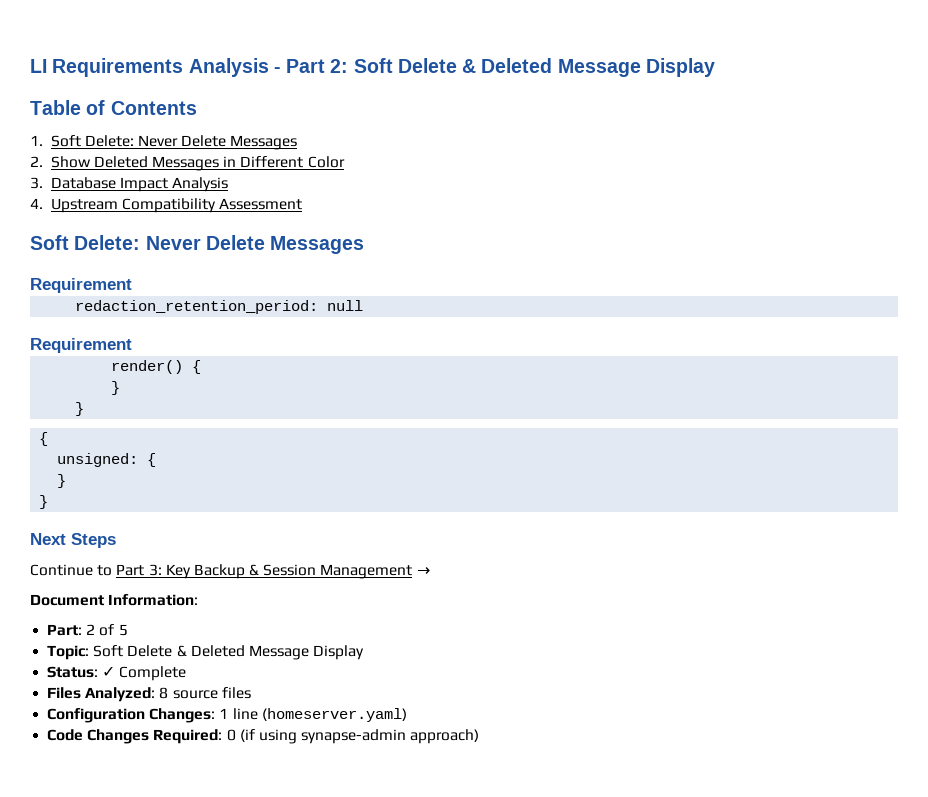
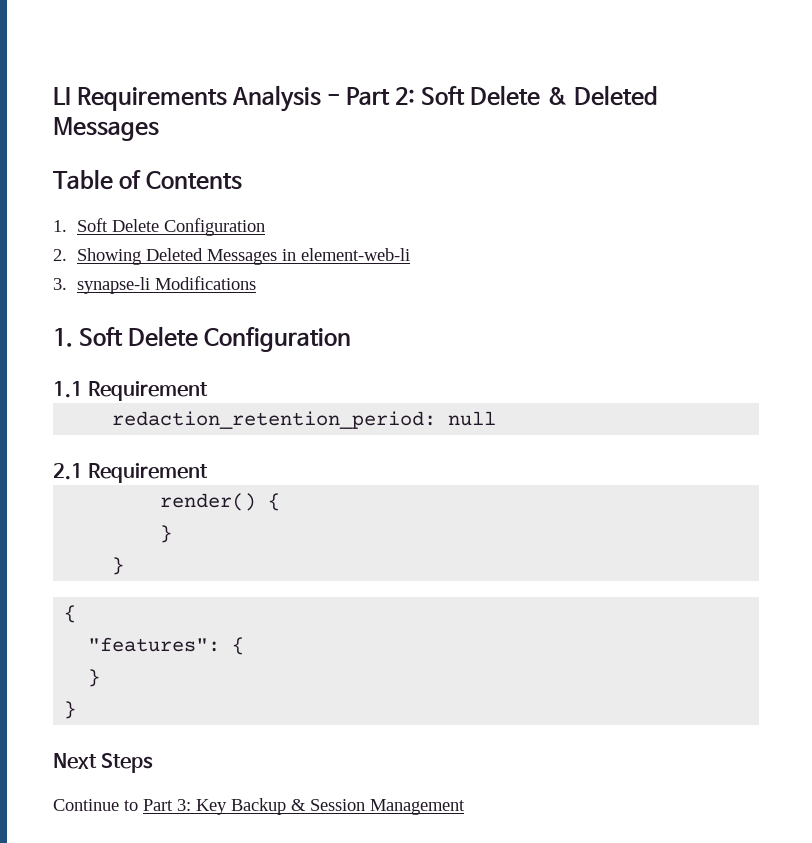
[557,58,715,77] Message Display -> [53,117,159,141] Messages
[84,135,298,150] Delete: Never Delete Messages -> [112,218,266,236] Delete Configuration
[50,156,91,168] Show -> [77,248,142,265] Showing
[240,156,345,168] Different Color -> [301,248,411,261] element-web-li
[50,177,229,192] [30,198,303,213] [30,235,365,254] Database Impact Analysis // 4. Upstream Compatibility Assessment // Soft Delete: Never Delete Messages // -> [77,276,257,294] [53,326,352,352] [53,381,83,398] synapse-li Modifications // 1. Soft Delete Configuration // 1.1
(364, 305) none -> [53,463,83,480] 2.1
[57,453,139,467] unsigned: -> [88,637,221,652] "features":
[416,567,430,575] [30,594,199,606] [47,624,128,636] [47,645,365,660] [47,666,187,681] [47,687,251,702] [47,708,407,723] [47,729,480,744] → // Document Information: // Part: 2 of 5 // Topic: Soft Delete & Deleted Message Display // Status: ✓ Complete // Files Analyzed: 8 source files // Configuration Changes: 1 line (homeserver.yaml) // Code Changes Required: 0 (if using synapse-admin approach) -> (465, 807) none

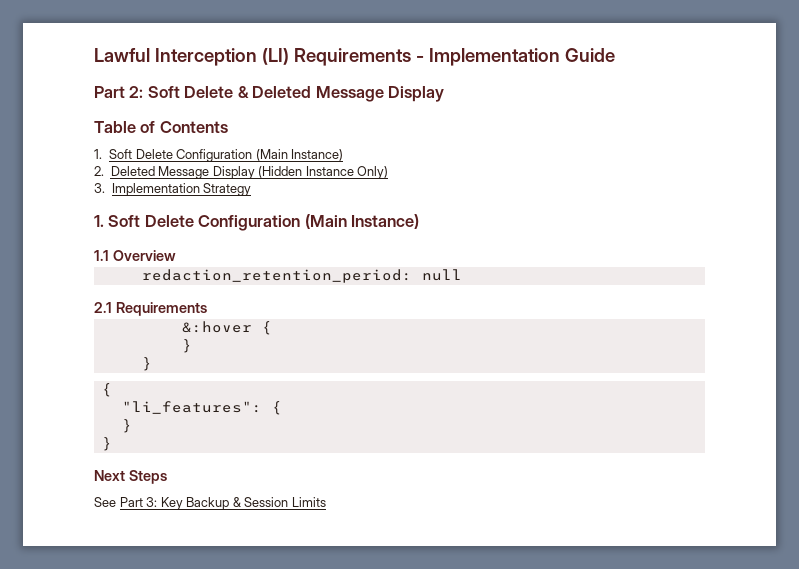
[53,85,341,112] LI Requirements Analysis - -> [94,48,615,66] Lawful Interception (LI) Requirements - Implementation Guide //
[53,117,159,141] Messages -> [315,86,445,102] Message Display
(266, 227) none -> [255,149,344,161] (Main Instance)
[77,248,411,265] Showing Deleted Messages in element-web-li -> [110,166,389,179] Deleted Message Display (Hidden Instance Only)
[77,276,257,294] [53,326,352,352] synapse-li Modifications // 1. Soft Delete Configuration -> [111,183,252,196] [94,214,420,231] Implementation Strategy // 1. Soft Delete Configuration (Main Instance)
[88,381,209,401] Requirement -> [112,250,176,261] Overview
[88,463,209,483] [160,493,257,511] Requirement // render() -> [115,302,207,316] [181,321,252,333] Requirements // &:hover
[88,637,221,652] "features": -> [121,401,262,414] "li_features":
[53,799,138,811] Continue to -> [94,497,116,507] See
[370,799,465,815] Management -> [291,497,326,507] Limits

